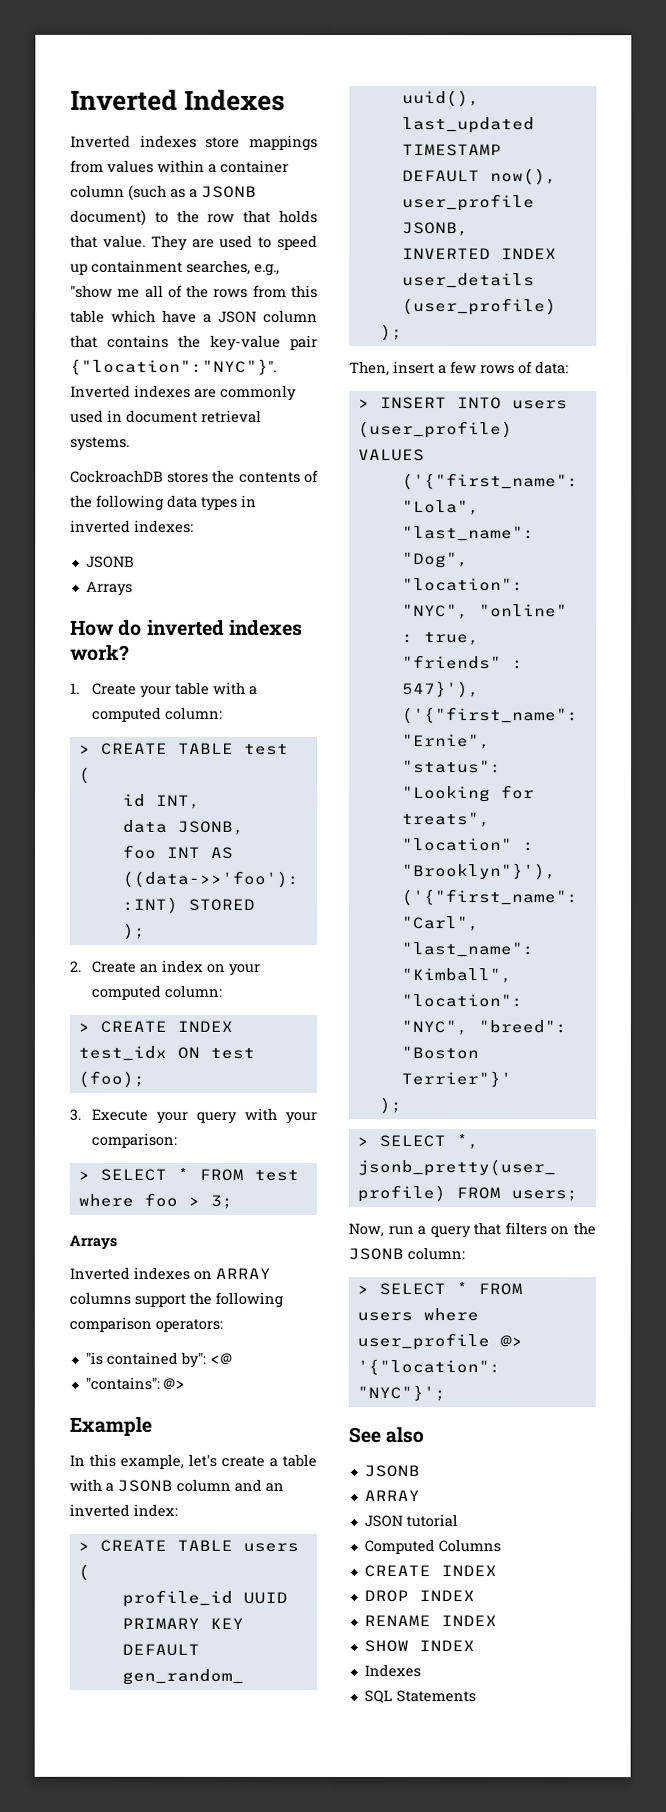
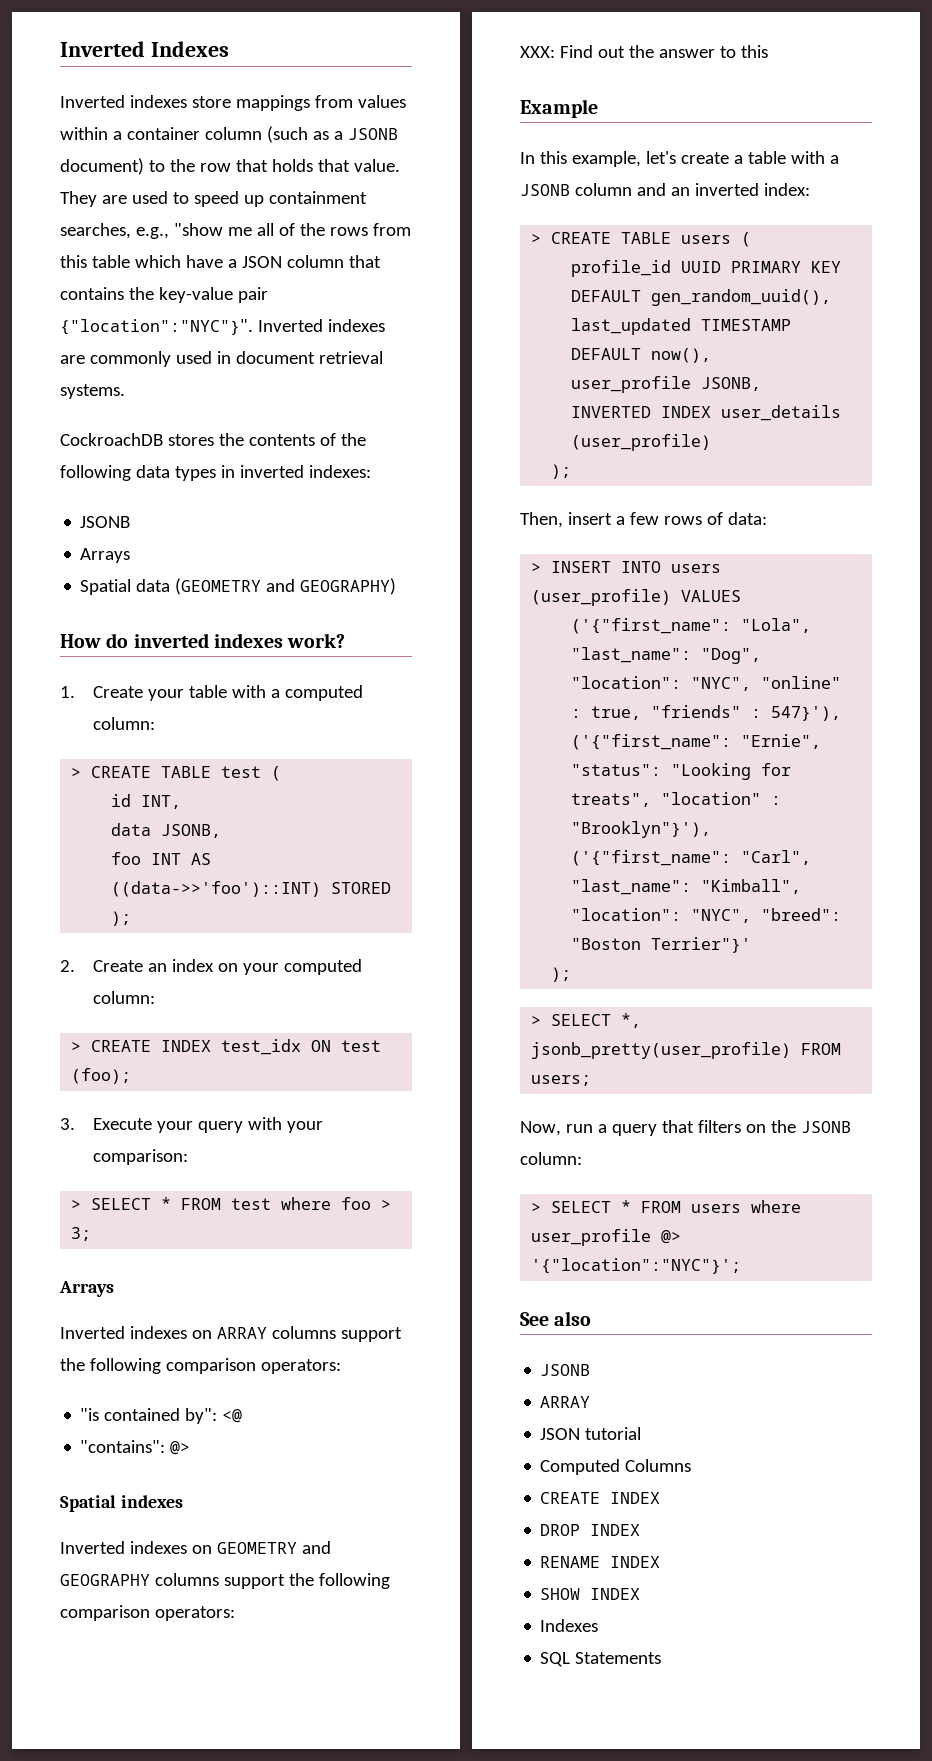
(133, 588) none -> [80,578,397,595] // Spatial data (GEOMETRY and GEOGRAPHY)
(186, 1383) none -> [60,1495,183,1512] [60,1541,331,1554] [60,1573,390,1589] [60,1605,235,1621] [520,45,768,58] // Spatial indexes // Inverted indexes on GEOMETRY and GEOGRAPHY columns support the following comparison operators: // XXX: Find out the answer to this

